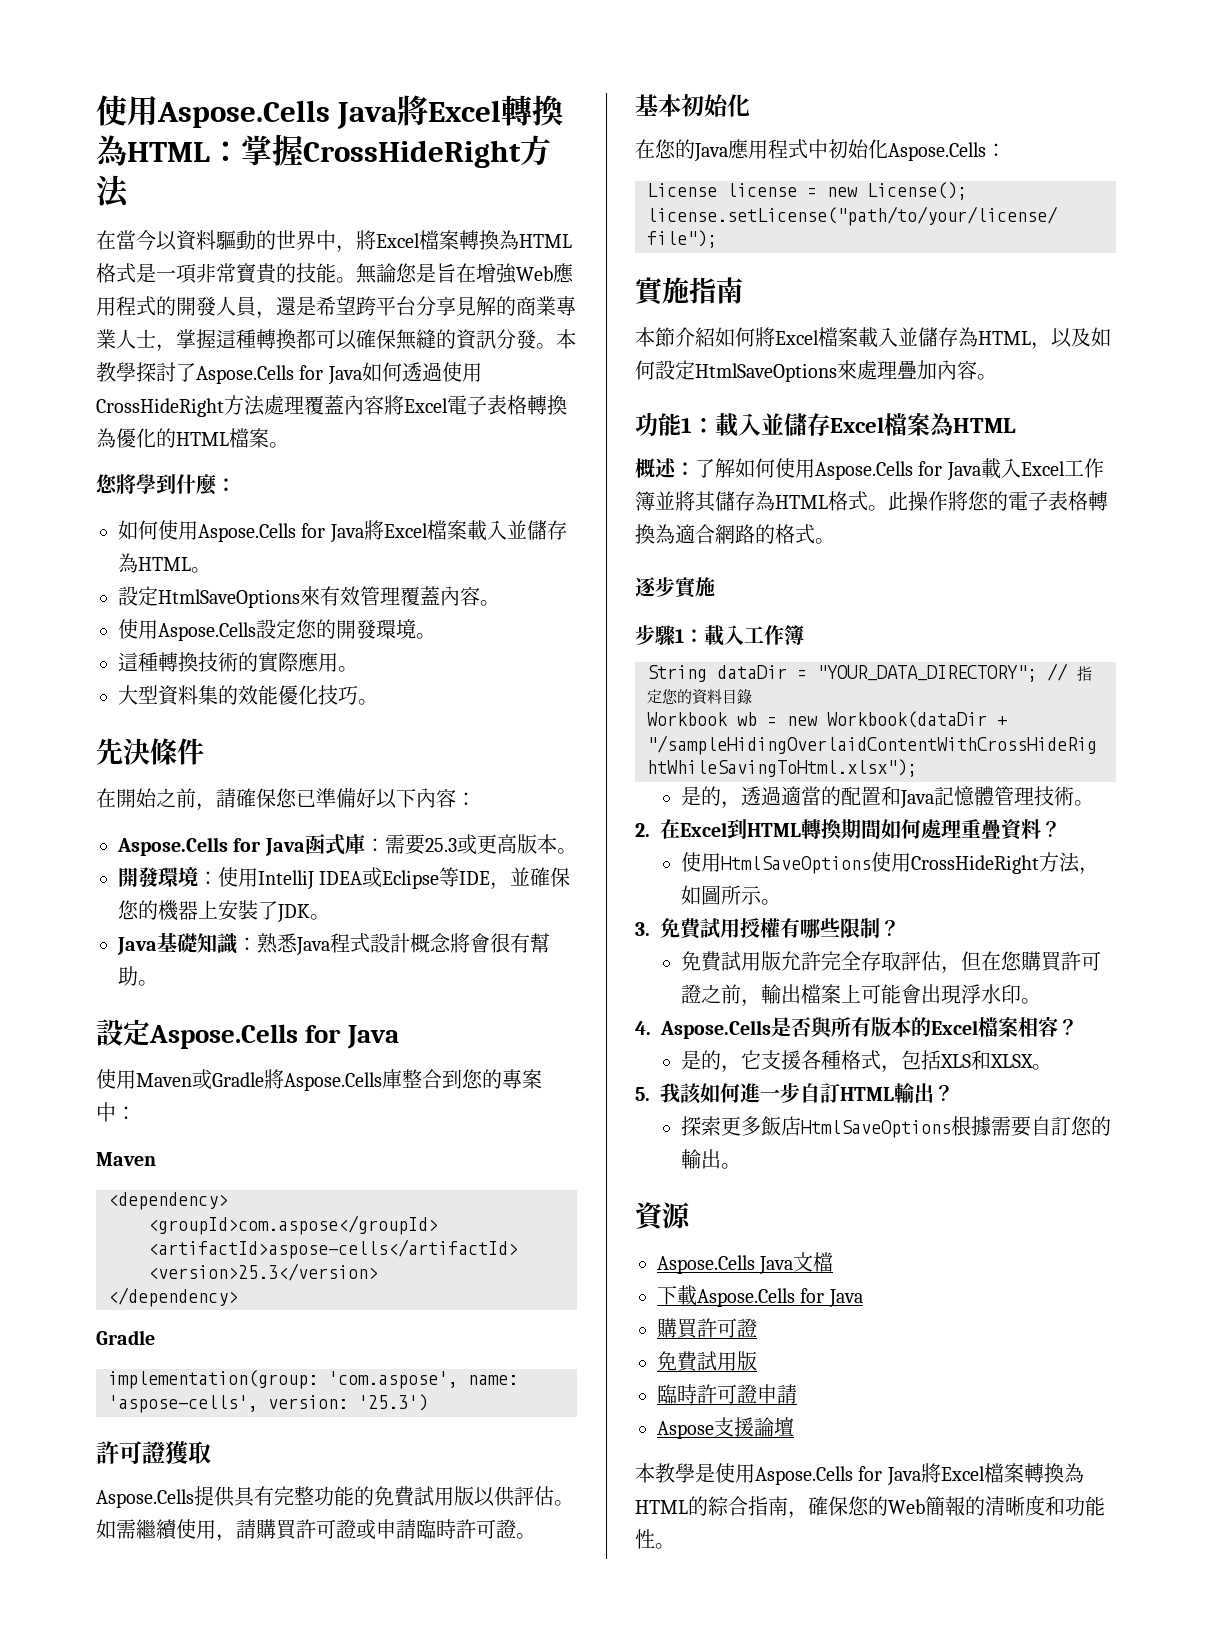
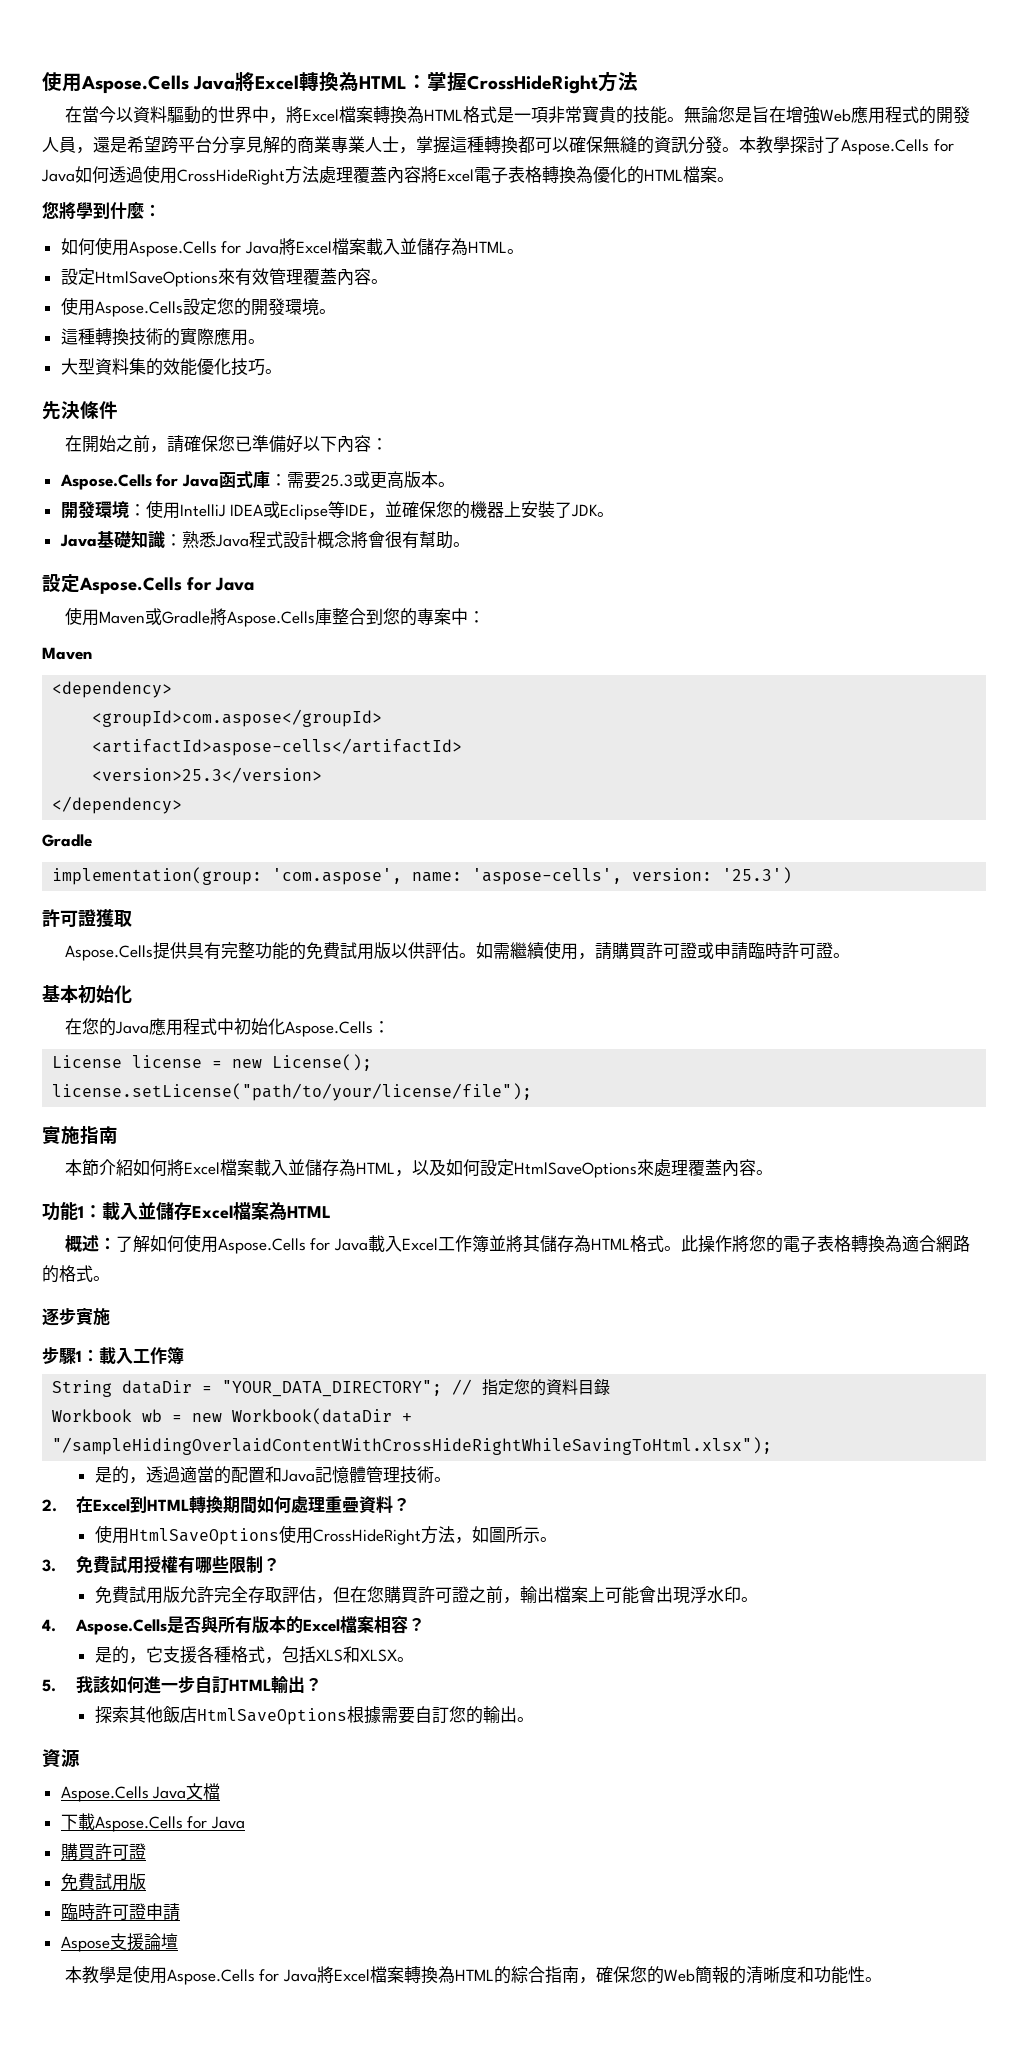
[897,360,937,380] 疊加 -> [687,1159,722,1176] 覆蓋
[721,1116,762,1136] 更多 -> [128,1706,163,1723] 其他

